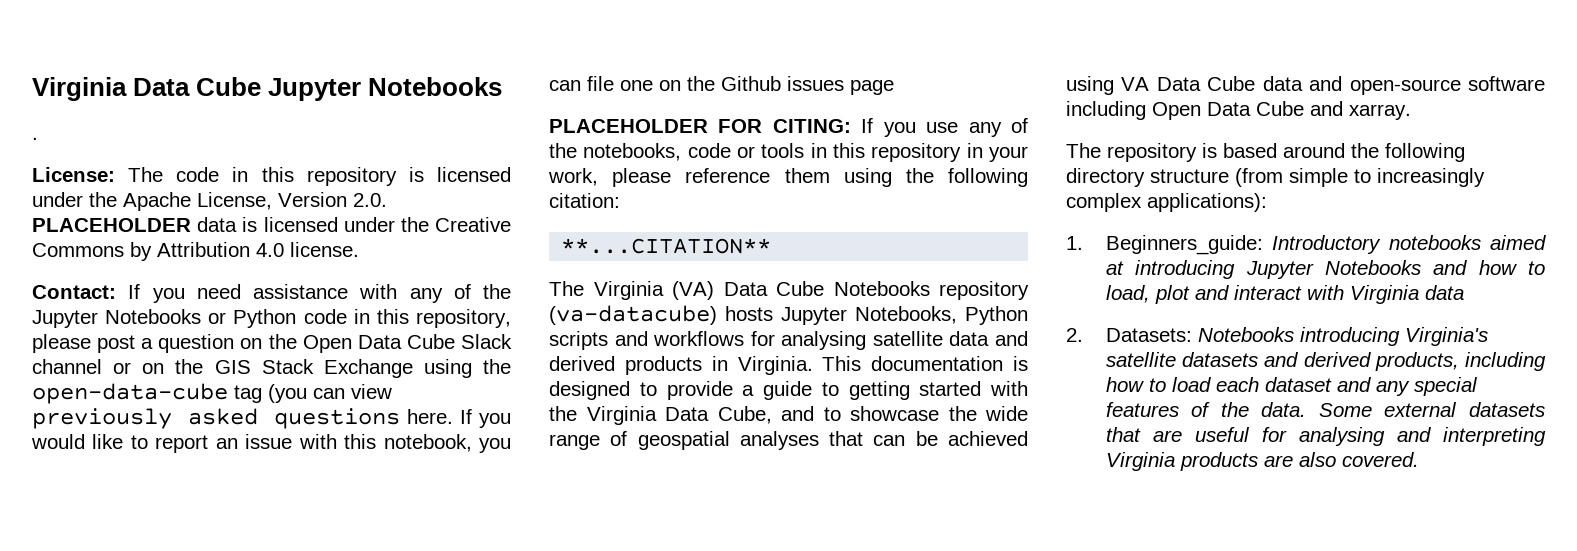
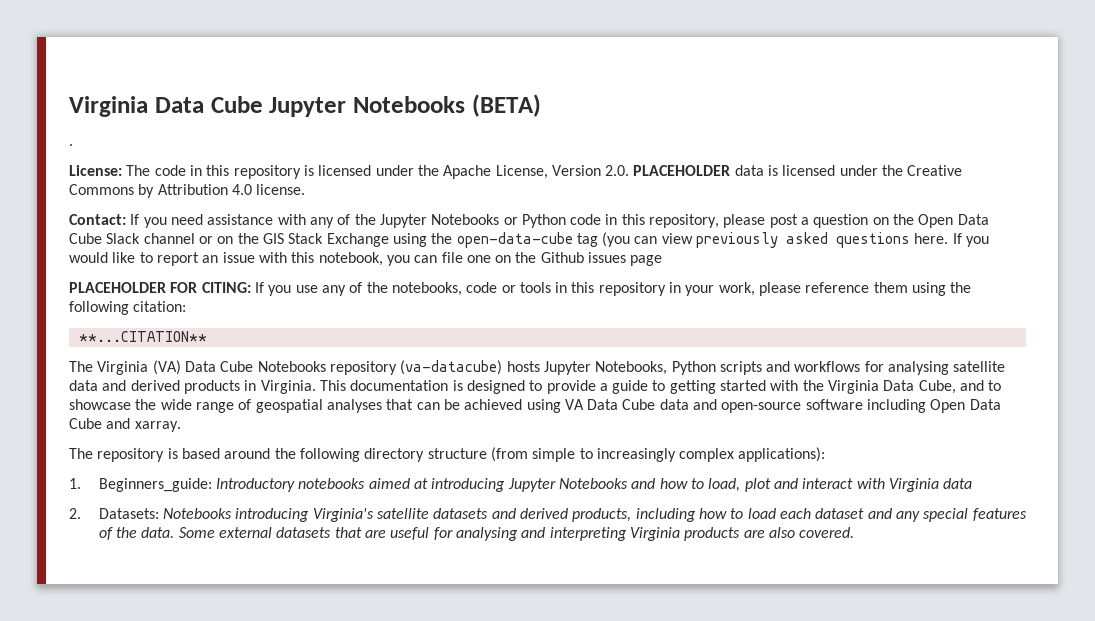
(503, 86) none -> [471,94,541,117] (BETA)

